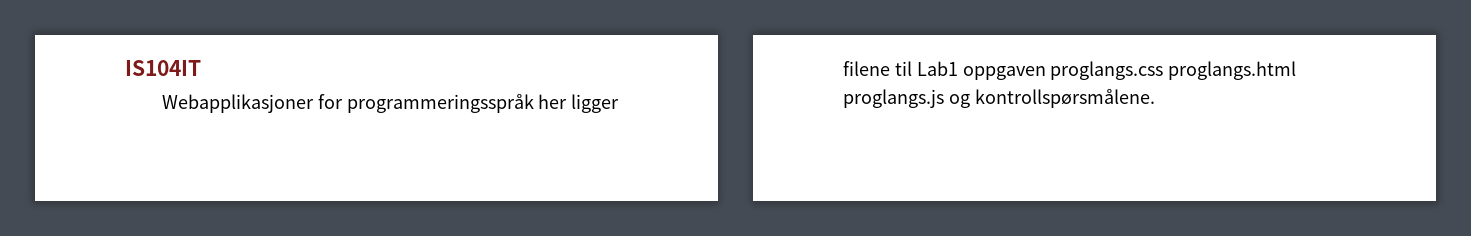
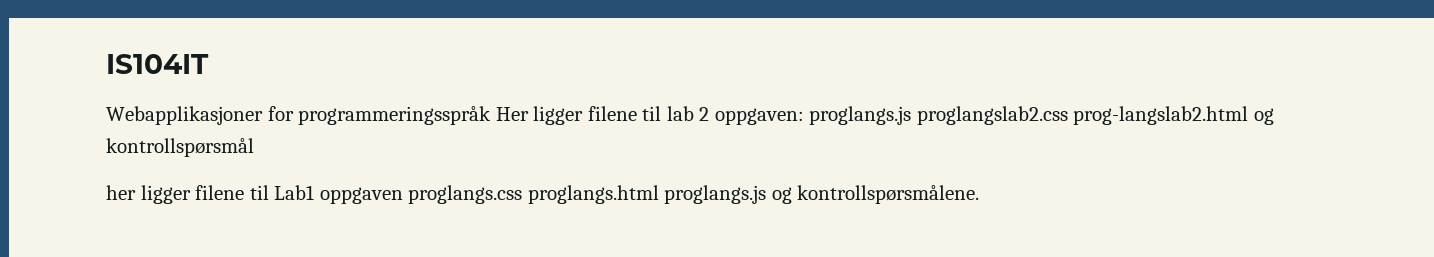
(534, 103) none -> [495,106,1274,125] [106,138,254,157] Her ligger filene til lab 2 oppgaven: proglangs.js proglangslab2.css prog-langslab2.html og kontrollspørsmål //

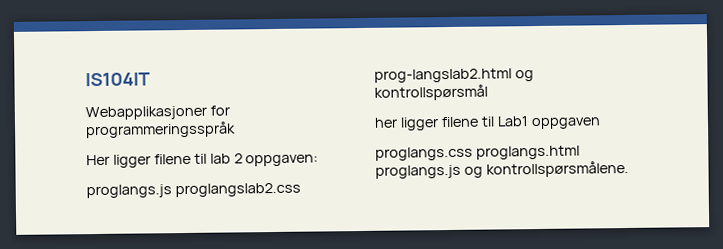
(492, 115) none -> (236, 130) //
(804, 116) none -> (319, 160) //
(403, 195) none -> (601, 123) //

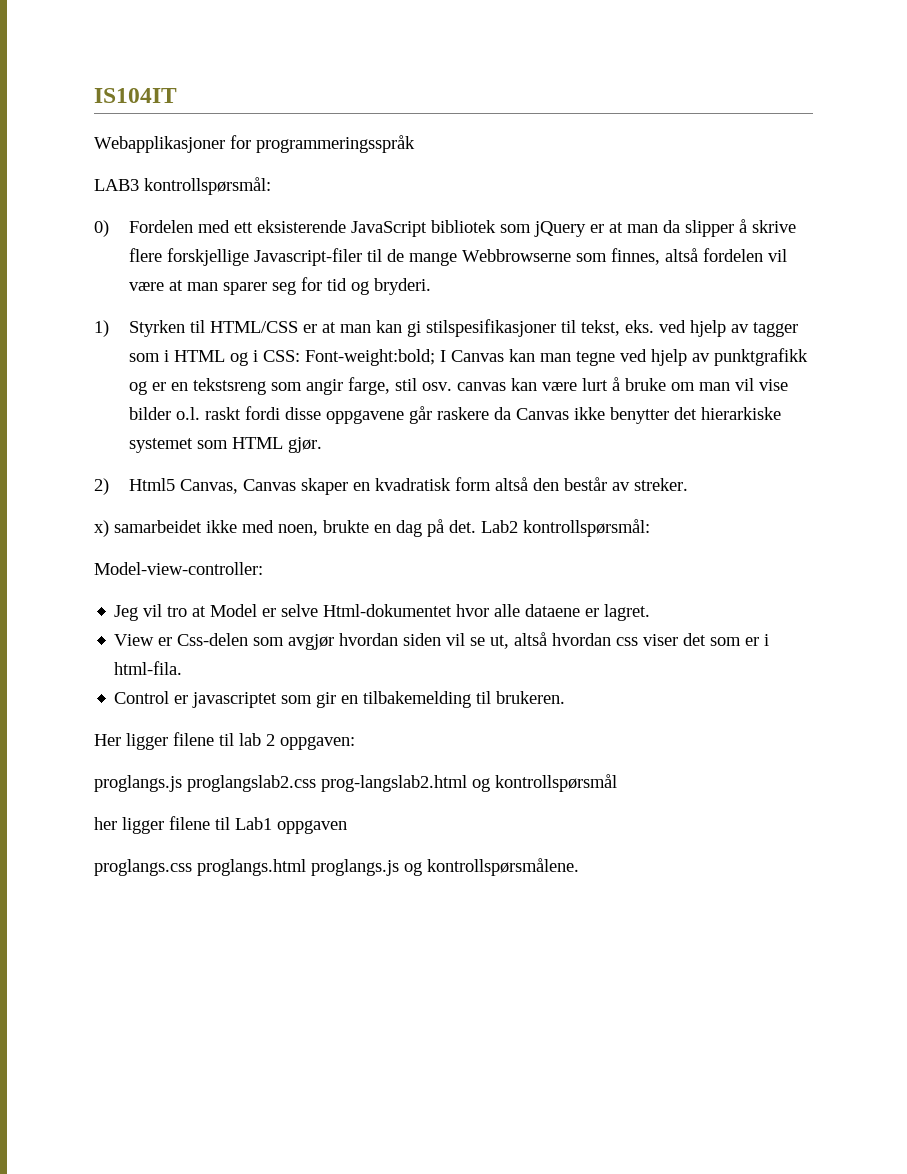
(236, 130) none -> [94,177,271,195] [94,219,797,237] [129,248,788,266] [129,277,432,295] [94,319,799,337] [129,348,809,366] [129,377,789,395] [129,406,782,424] [129,437,323,453] [94,477,689,495] [94,519,650,537] [94,562,263,575] [114,604,651,621] [114,632,770,650] [114,661,183,675] [114,691,566,708] // LAB3 kontrollspørsmål: // 0) Fordelen med ett eksisterende JavaScript bibliotek som jQuery er at man da slipper å skrive flere forskjellige Javascript-filer til de mange Webbrowserne som finnes, altså fordelen vil være at man sparer seg for tid og bryderi. // 1) Styrken til HTML/CSS er at man kan gi stilspesifikasjoner til tekst, eks. ved hjelp av tagger som i HTML og i CSS: Font-weight:bold; I Canvas kan man tegne ved hjelp av punktgrafikk og er en tekstsreng som angir farge, stil osv. canvas kan være lurt å bruke om man vil vise bilder o.l. raskt fordi disse oppgavene går raskere da Canvas ikke benytter det hierarkiske systemet som HTML gjør. // 2) Html5 Canvas, Canvas skaper en kvadratisk form altså den består av streker. // x) samarbeidet ikke med noen, brukte en dag på det. Lab2 kontrollspørsmål: // Model-view-controller: // Jeg vil tro at Model er selve Html-dokumentet hvor alle dataene er lagret. // View er Css-delen som avgjør hvordan siden vil se ut, altså hvordan css viser det som er i html-fila. // Control er javascriptet som gir en tilbakemelding til brukeren.

